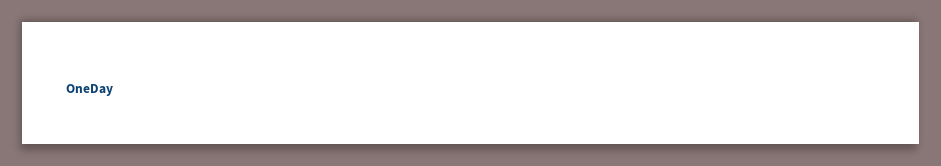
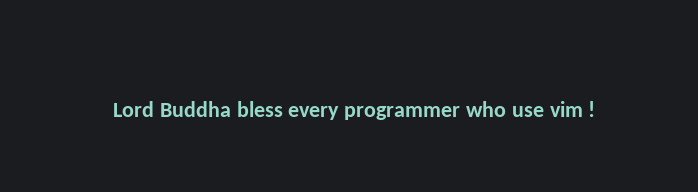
[66,84,113,96] OneDay -> [113,101,596,120] Lord Buddha bless every programmer who use vim !

